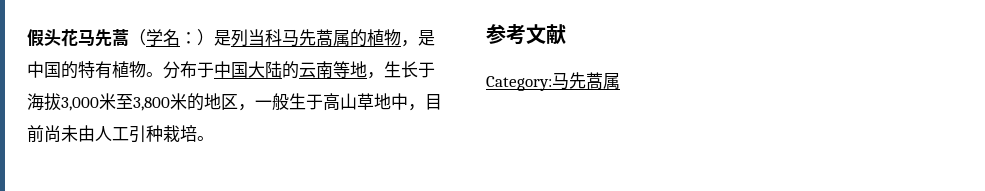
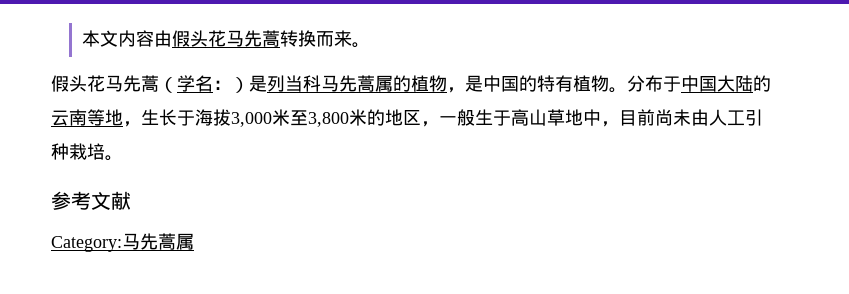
(27, 37) none -> [81,30,370,48] 本文内容由假头花马先蒿转换而来。 //

